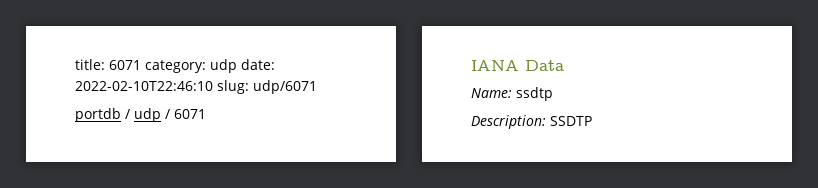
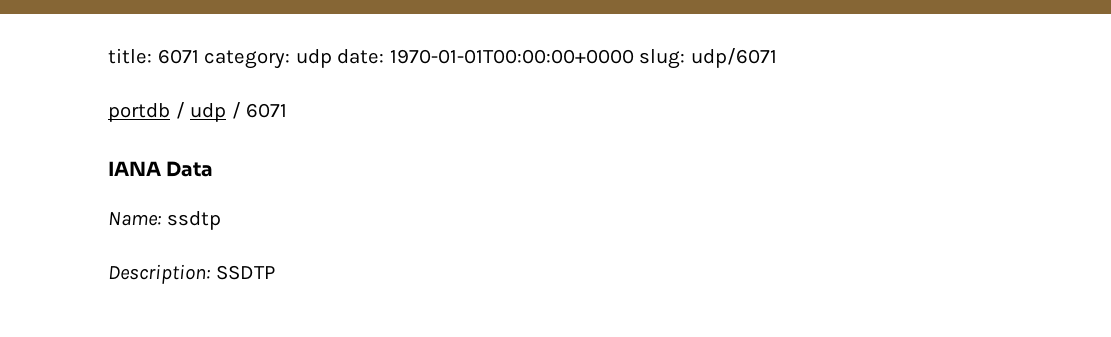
[75,81,213,91] 2022-02-10T22:46:10 -> [389,49,634,64] 1970-01-01T00:00:00+0000

